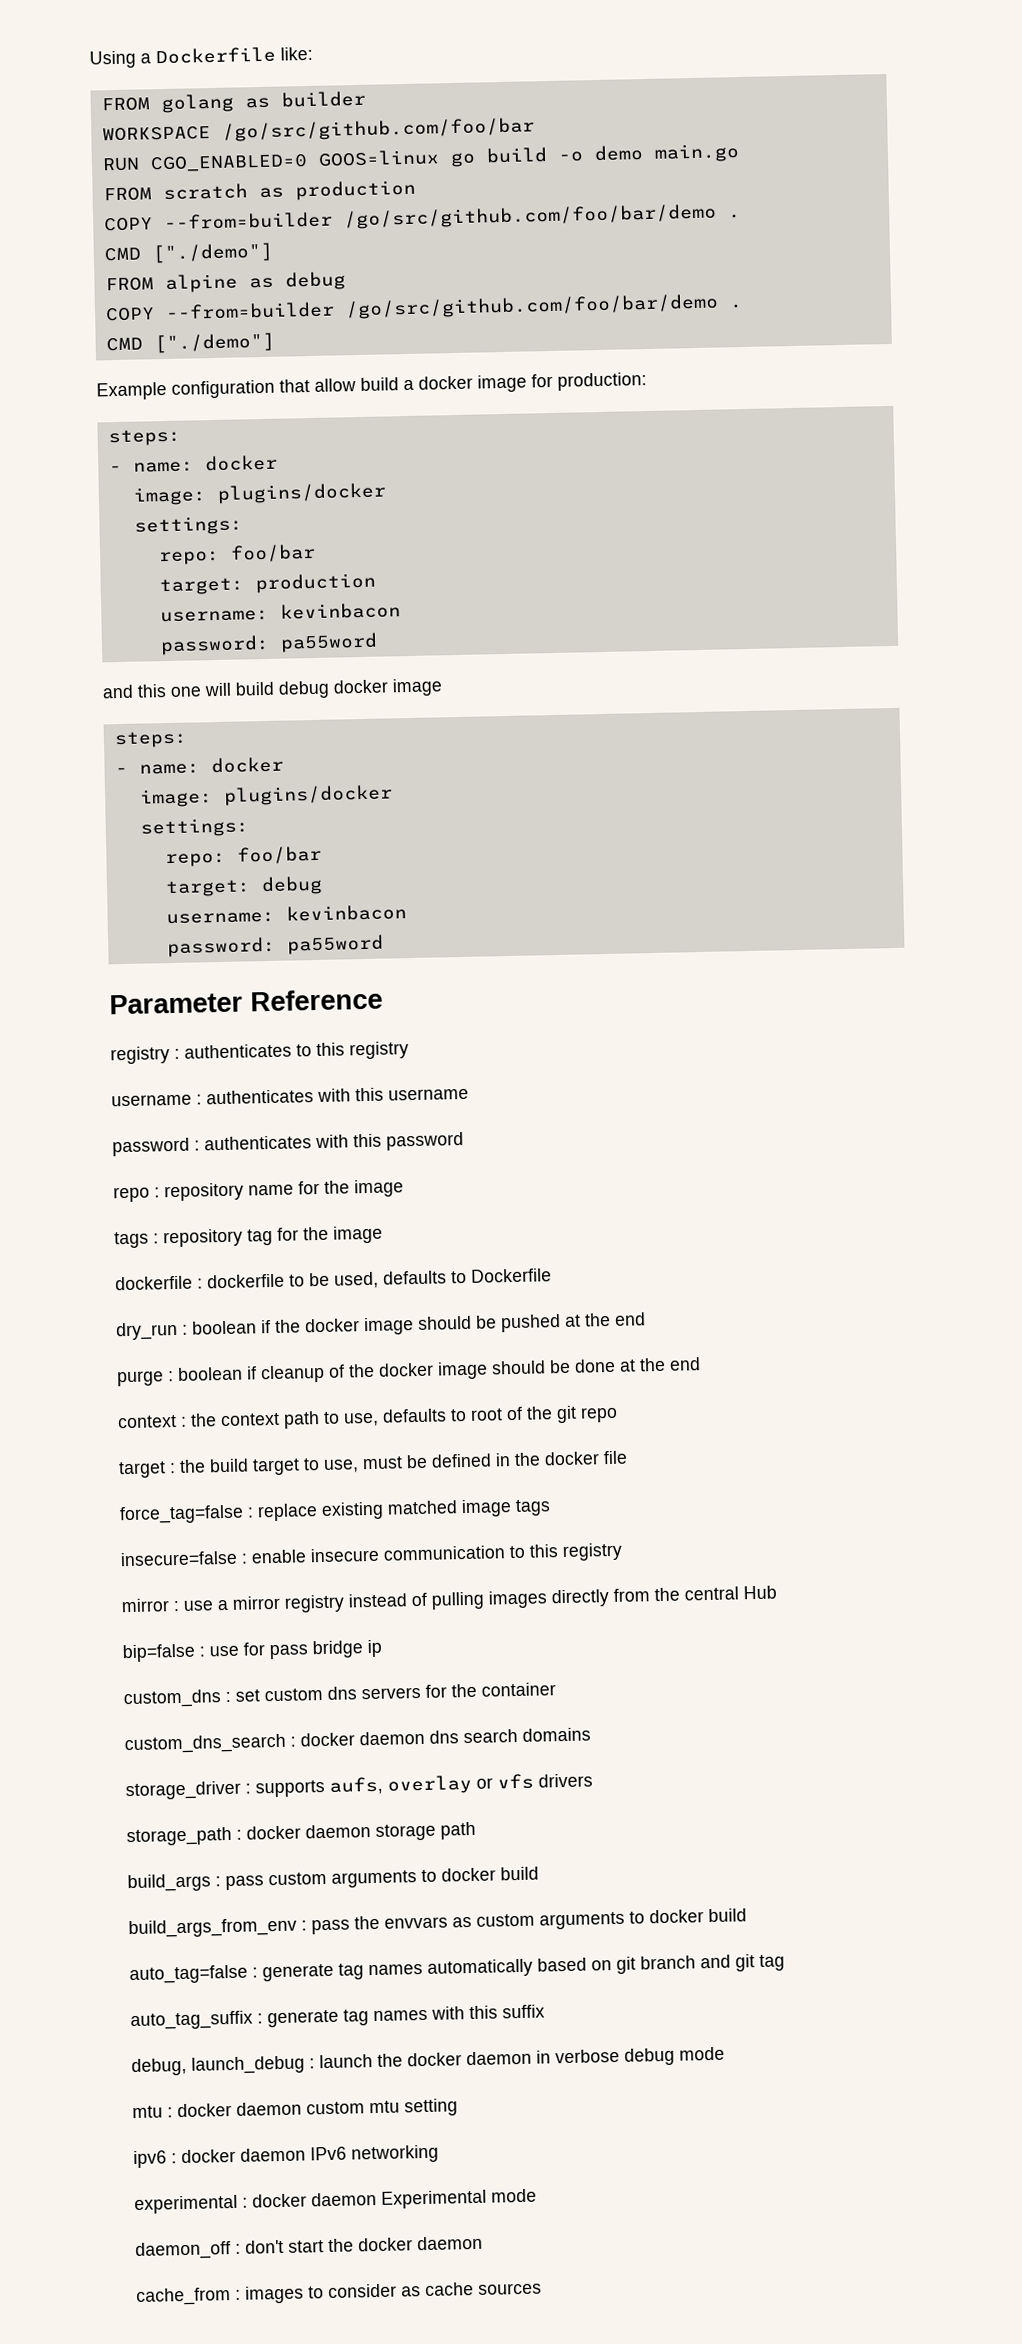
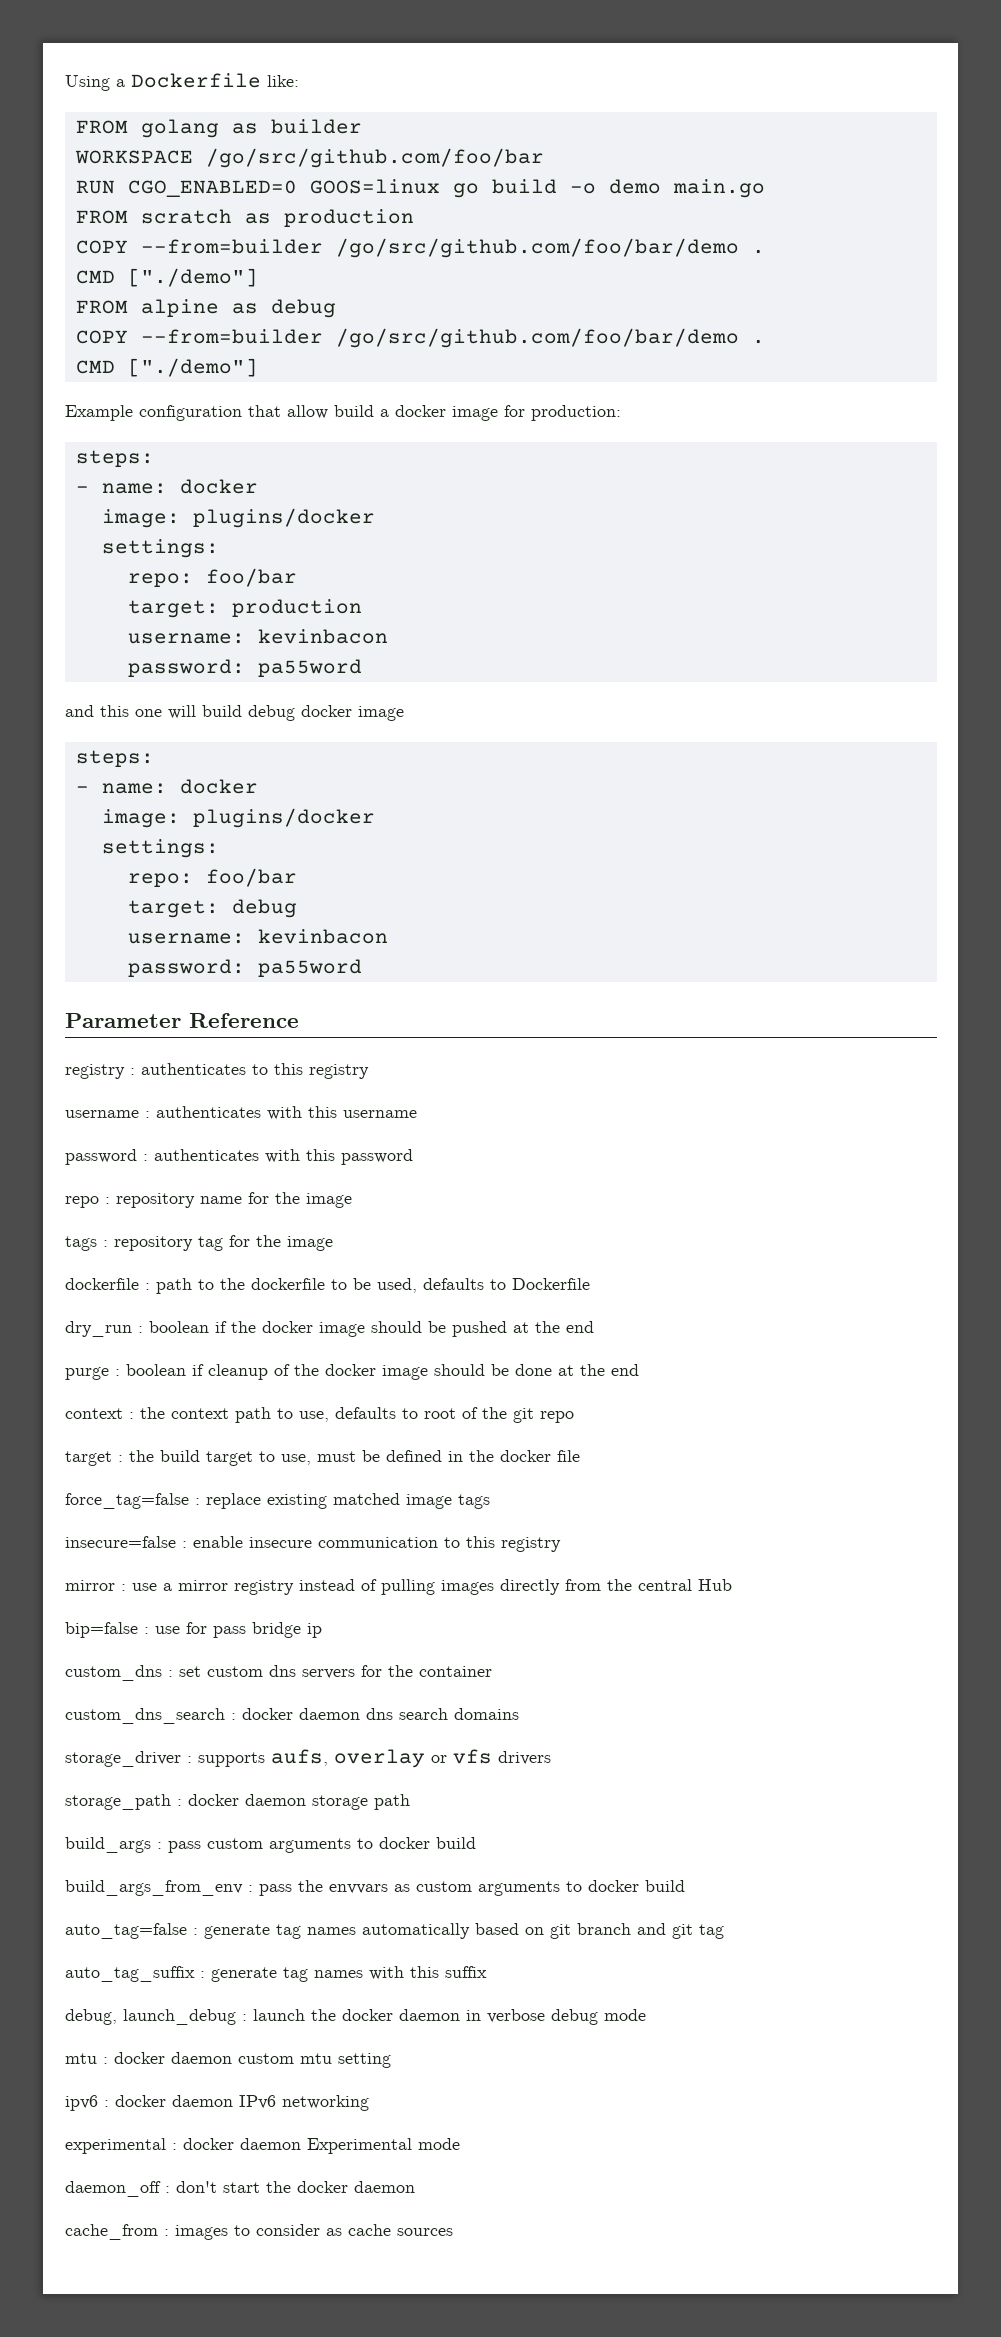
(203, 1283) none -> [156,1278,245,1294] path to the

